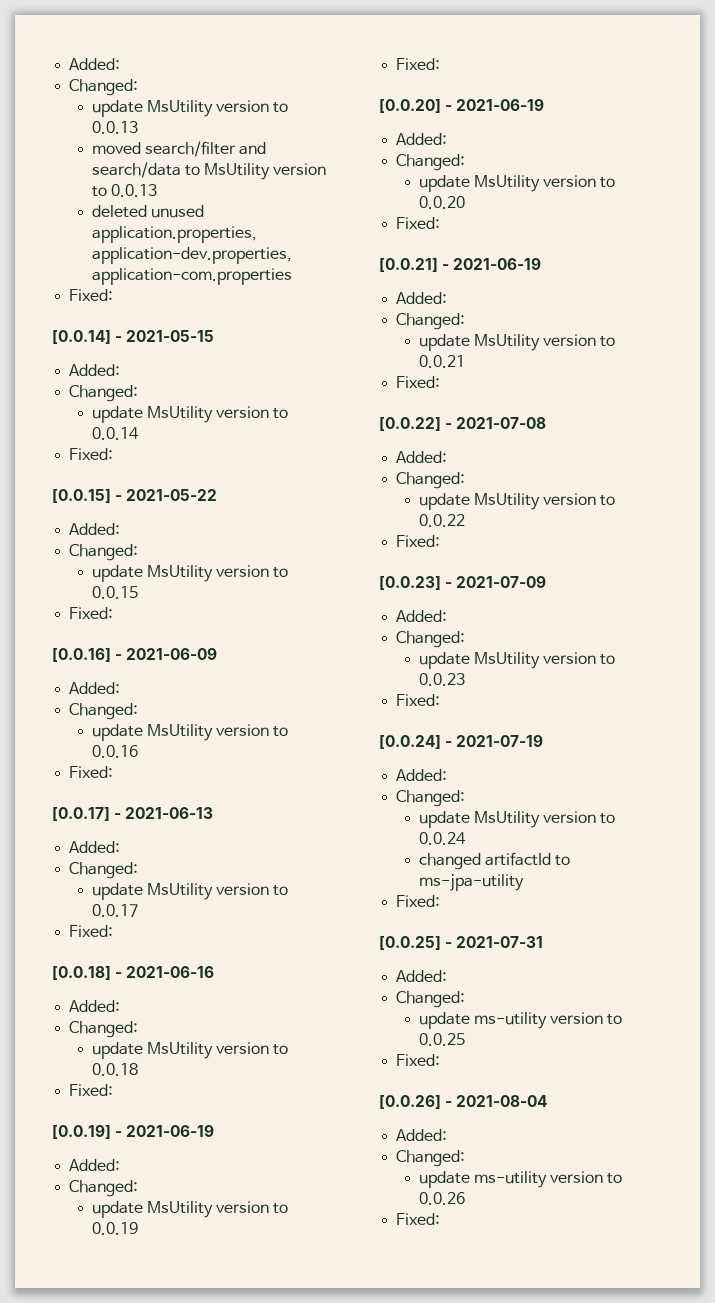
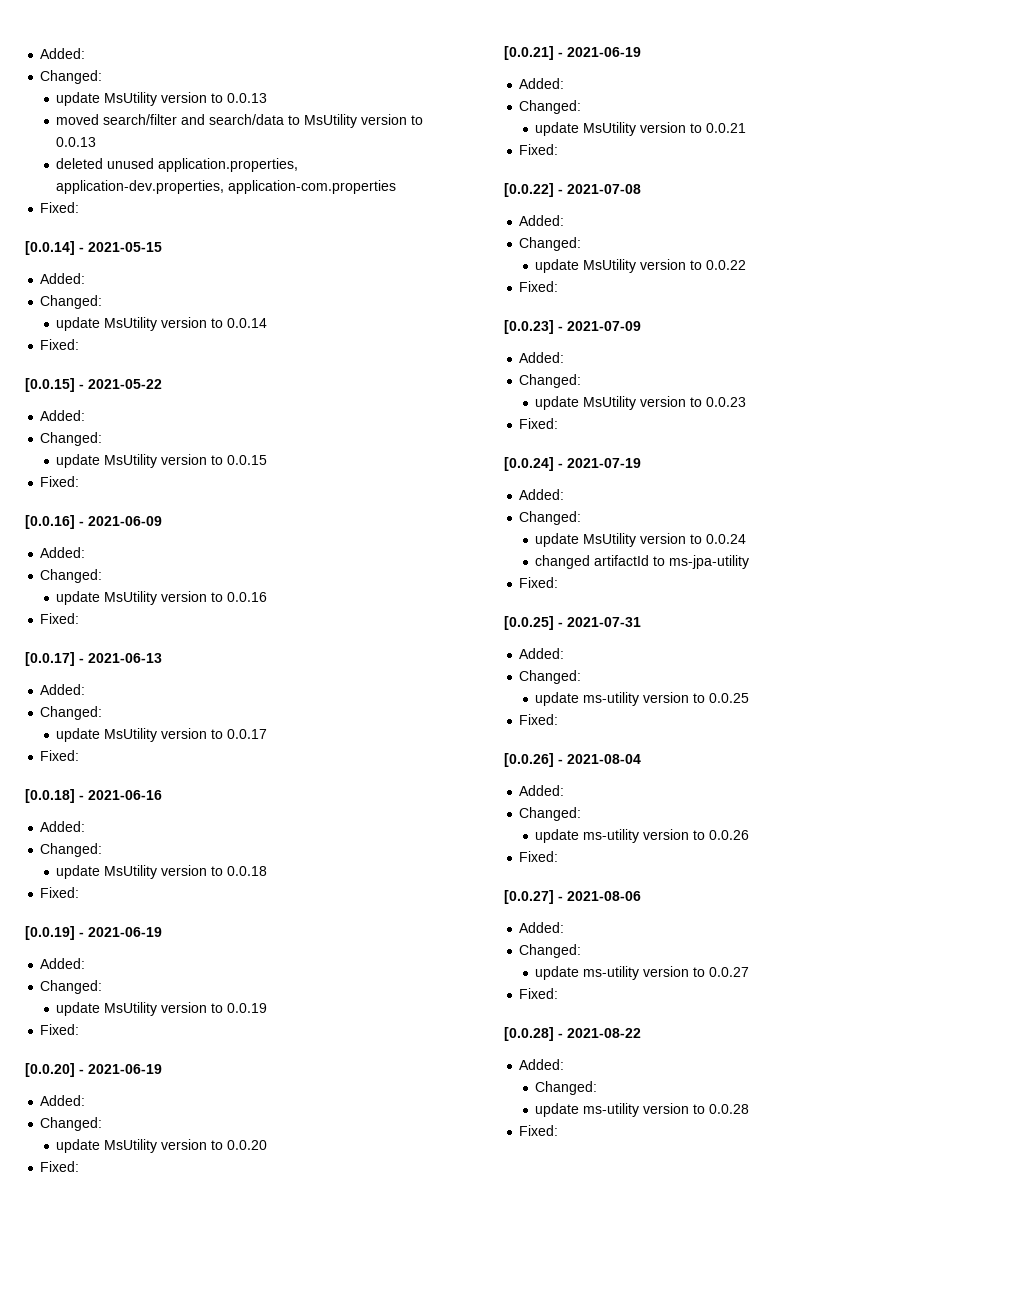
(441, 1219) none -> [504,890,641,904] [519,922,565,933] [519,944,582,958] [535,966,750,980] [519,988,559,999] [504,1027,641,1041] [519,1059,565,1070] [535,1081,598,1095] [535,1103,750,1117] [519,1125,559,1136] // [0.0.27] - 2021-08-06 // Added: // Changed: // update ms-utility version to 0.0.27 // Fixed: // [0.0.28] - 2021-08-22 // Added: // Changed: // update ms-utility version to 0.0.28 // Fixed:

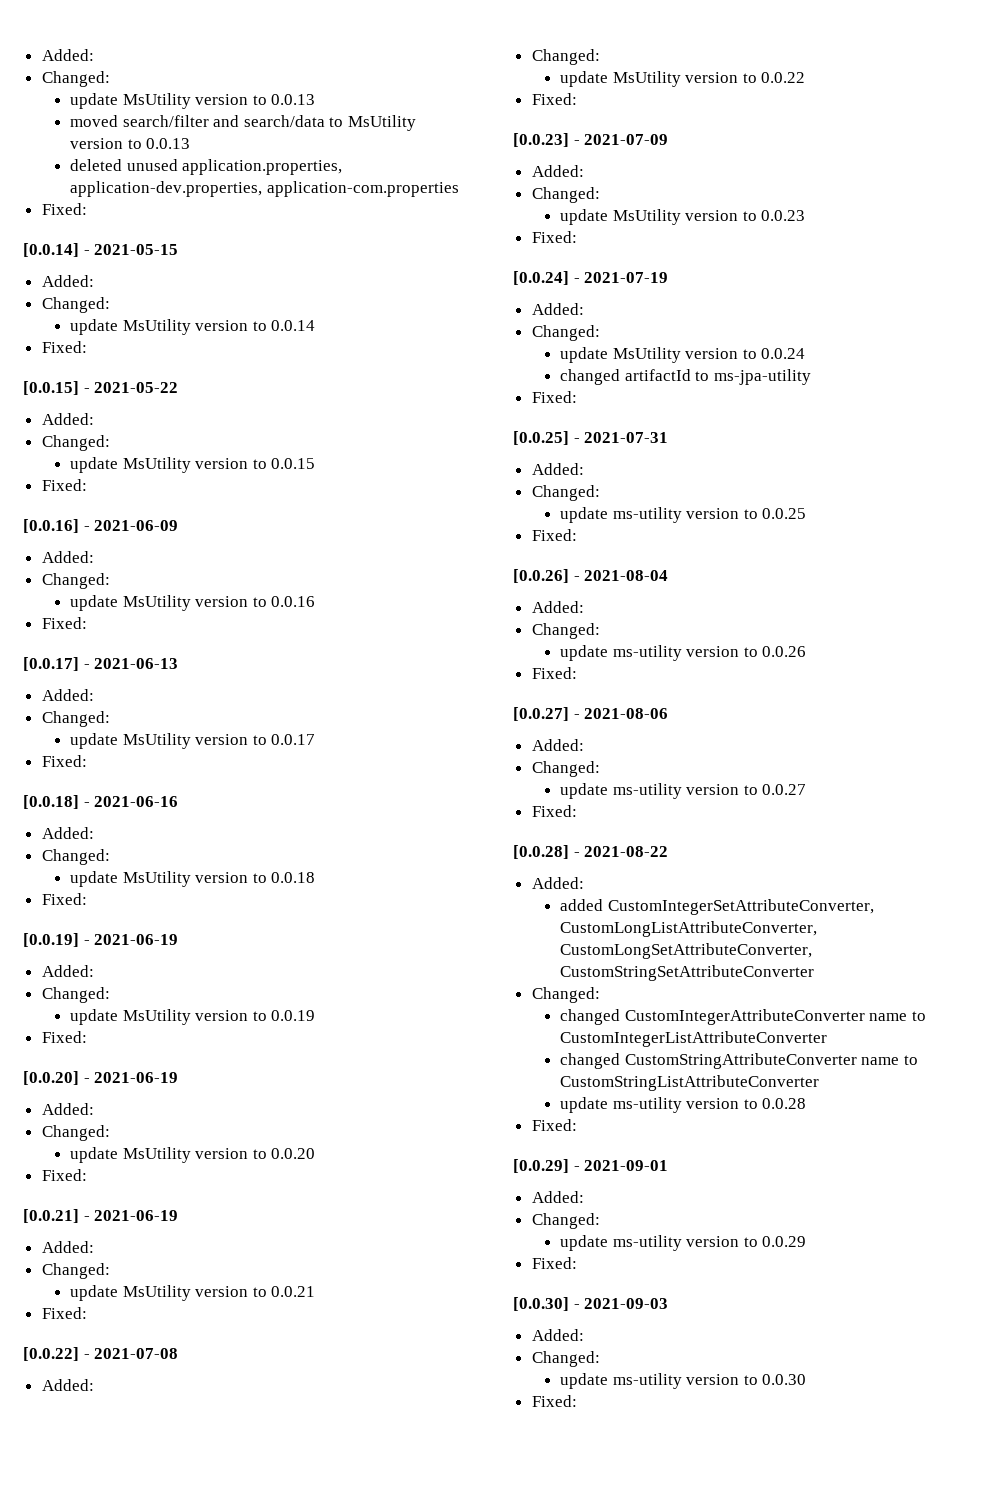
[535,1081,598,1095] Changed: -> [560,899,874,915] [560,921,818,937] [560,943,813,959] [560,965,815,981] [531,987,600,1003] [560,1009,926,1025] [560,1031,828,1047] [560,1053,918,1069] [560,1075,820,1091] added CustomIntegerSetAttributeConverter, CustomLongListAttributeConverter, CustomLongSetAttributeConverter, CustomStringSetAttributeConverter // Changed: // changed CustomIntegerAttributeConverter name to CustomIntegerListAttributeConverter // changed CustomStringAttributeConverter name to CustomStringListAttributeConverter
(559, 1130) none -> [513,1159,669,1173] [531,1191,584,1203] [531,1213,600,1229] [560,1235,807,1251] [531,1257,577,1269] [513,1297,669,1311] [531,1329,584,1341] [531,1351,600,1367] [560,1373,807,1389] [531,1395,577,1407] // [0.0.29] - 2021-09-01 // Added: // Changed: // update ms-utility version to 0.0.29 // Fixed: // [0.0.30] - 2021-09-03 // Added: // Changed: // update ms-utility version to 0.0.30 // Fixed:

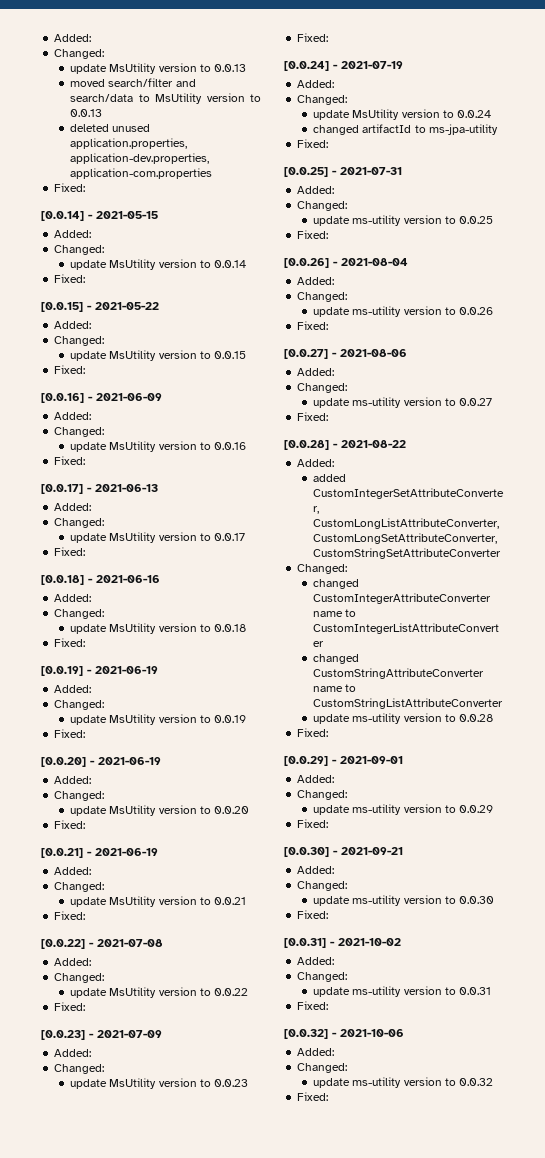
[584,1298,669,1309] 2021-09-03 -> [341,847,403,855] 2021-09-21
(577, 1401) none -> [284,938,401,948] [297,957,335,965] [297,972,348,982] [313,986,492,997] [297,1001,329,1010] [284,1029,404,1039] [297,1048,335,1056] [297,1063,348,1073] [313,1077,494,1088] [297,1092,329,1101] // [0.0.31] - 2021-10-02 // Added: // Changed: // update ms-utility version to 0.0.31 // Fixed: // [0.0.32] - 2021-10-06 // Added: // Changed: // update ms-utility version to 0.0.32 // Fixed:

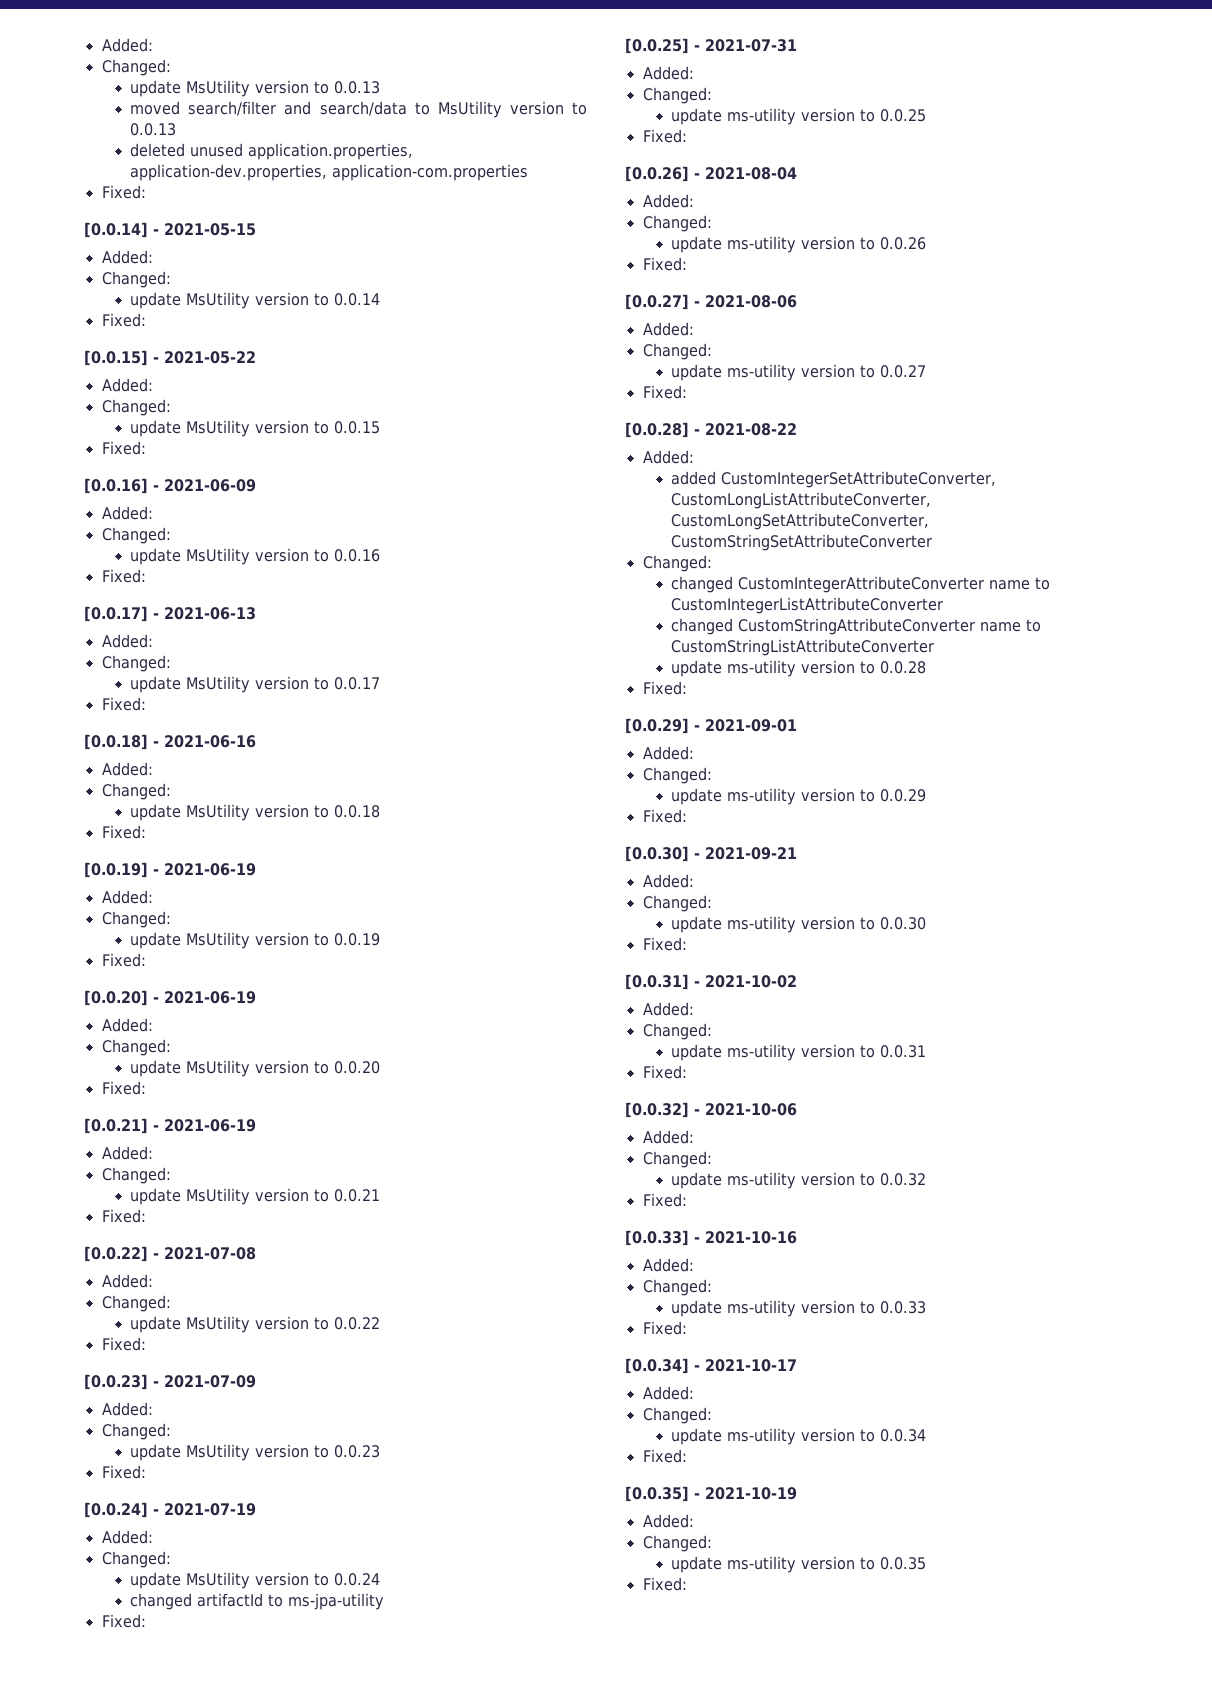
(329, 1096) none -> [625,1230,797,1246] [642,1258,694,1272] [642,1279,712,1296] [671,1300,927,1317] [642,1321,687,1335] [625,1358,797,1374] [642,1386,694,1400] [642,1407,712,1424] [671,1428,927,1445] [642,1449,687,1463] [625,1486,797,1502] [642,1514,694,1528] [642,1535,712,1552] [671,1556,927,1573] [642,1577,687,1591] // [0.0.33] - 2021-10-16 // Added: // Changed: // update ms-utility version to 0.0.33 // Fixed: // [0.0.34] - 2021-10-17 // Added: // Changed: // update ms-utility version to 0.0.34 // Fixed: // [0.0.35] - 2021-10-19 // Added: // Changed: // update ms-utility version to 0.0.35 // Fixed:

